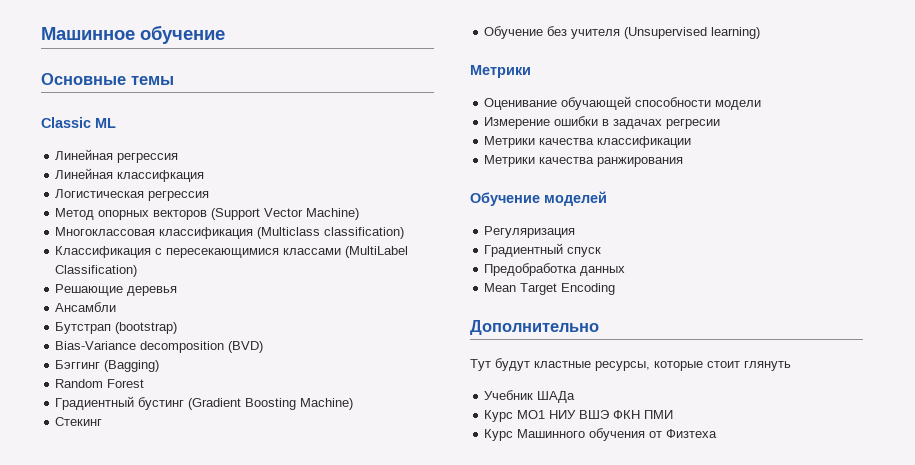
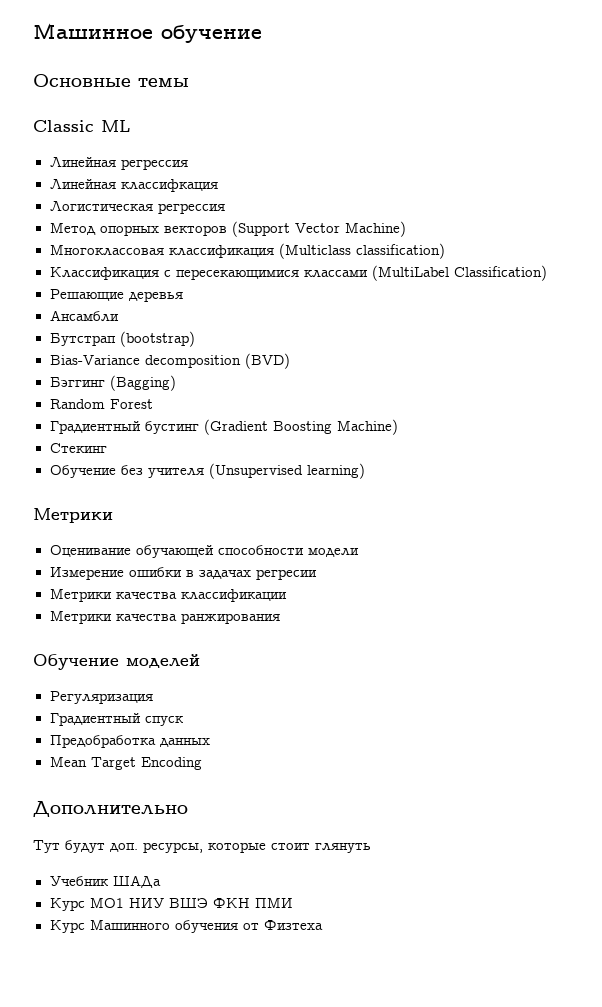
[534,361,591,368] кластные -> [110,843,138,852] доп.

